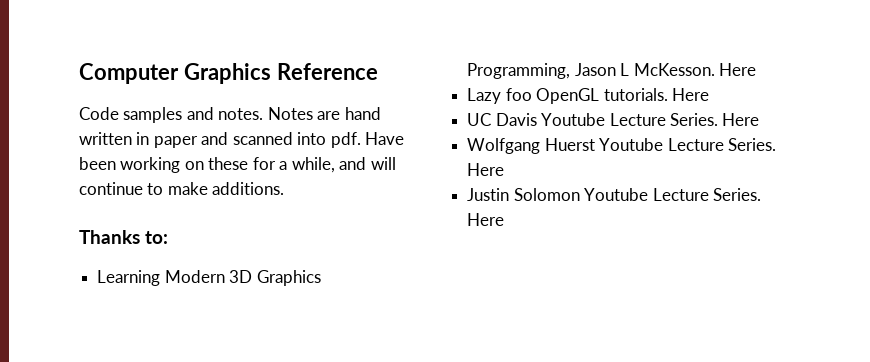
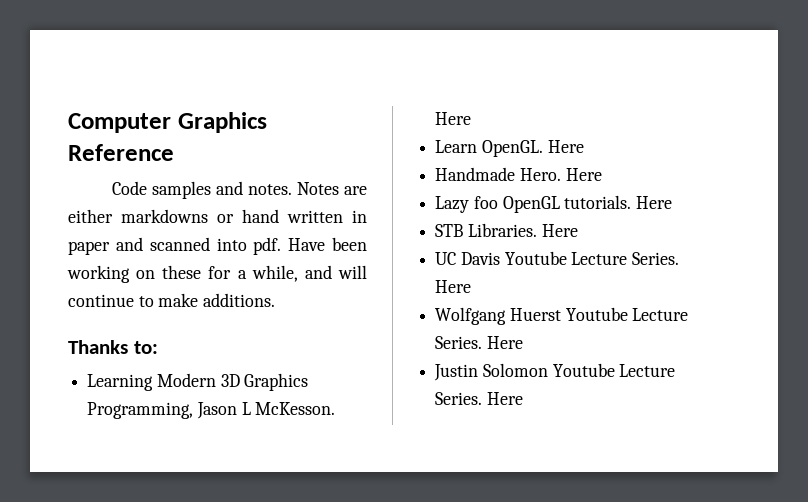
(341, 115) none -> [68,209,234,223] either markdowns or
(756, 69) none -> [435,140,584,157] [435,167,602,181] // Learn OpenGL. Here // Handmade Hero. Here
(709, 94) none -> [435,223,578,237] // STB Libraries. Here

